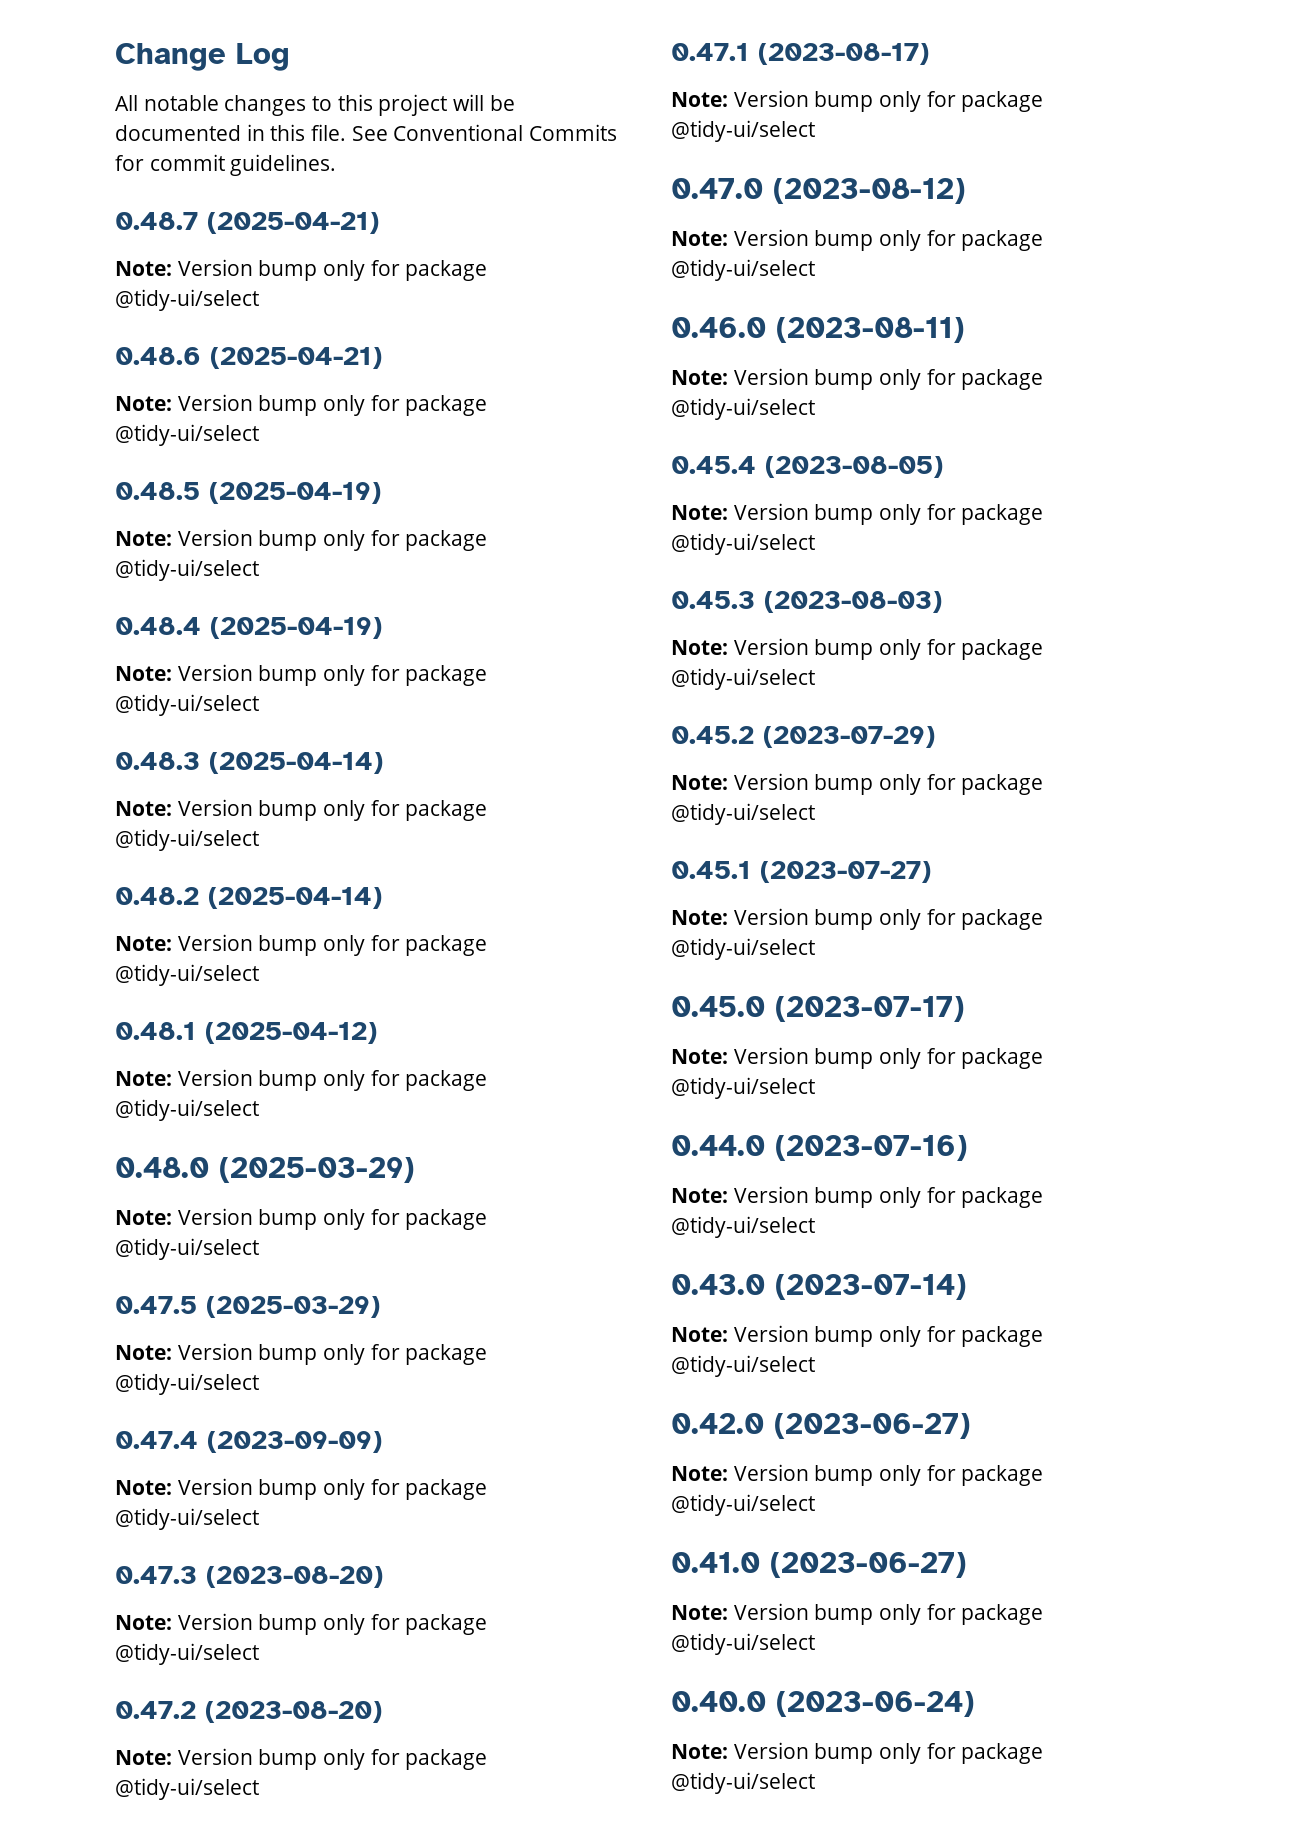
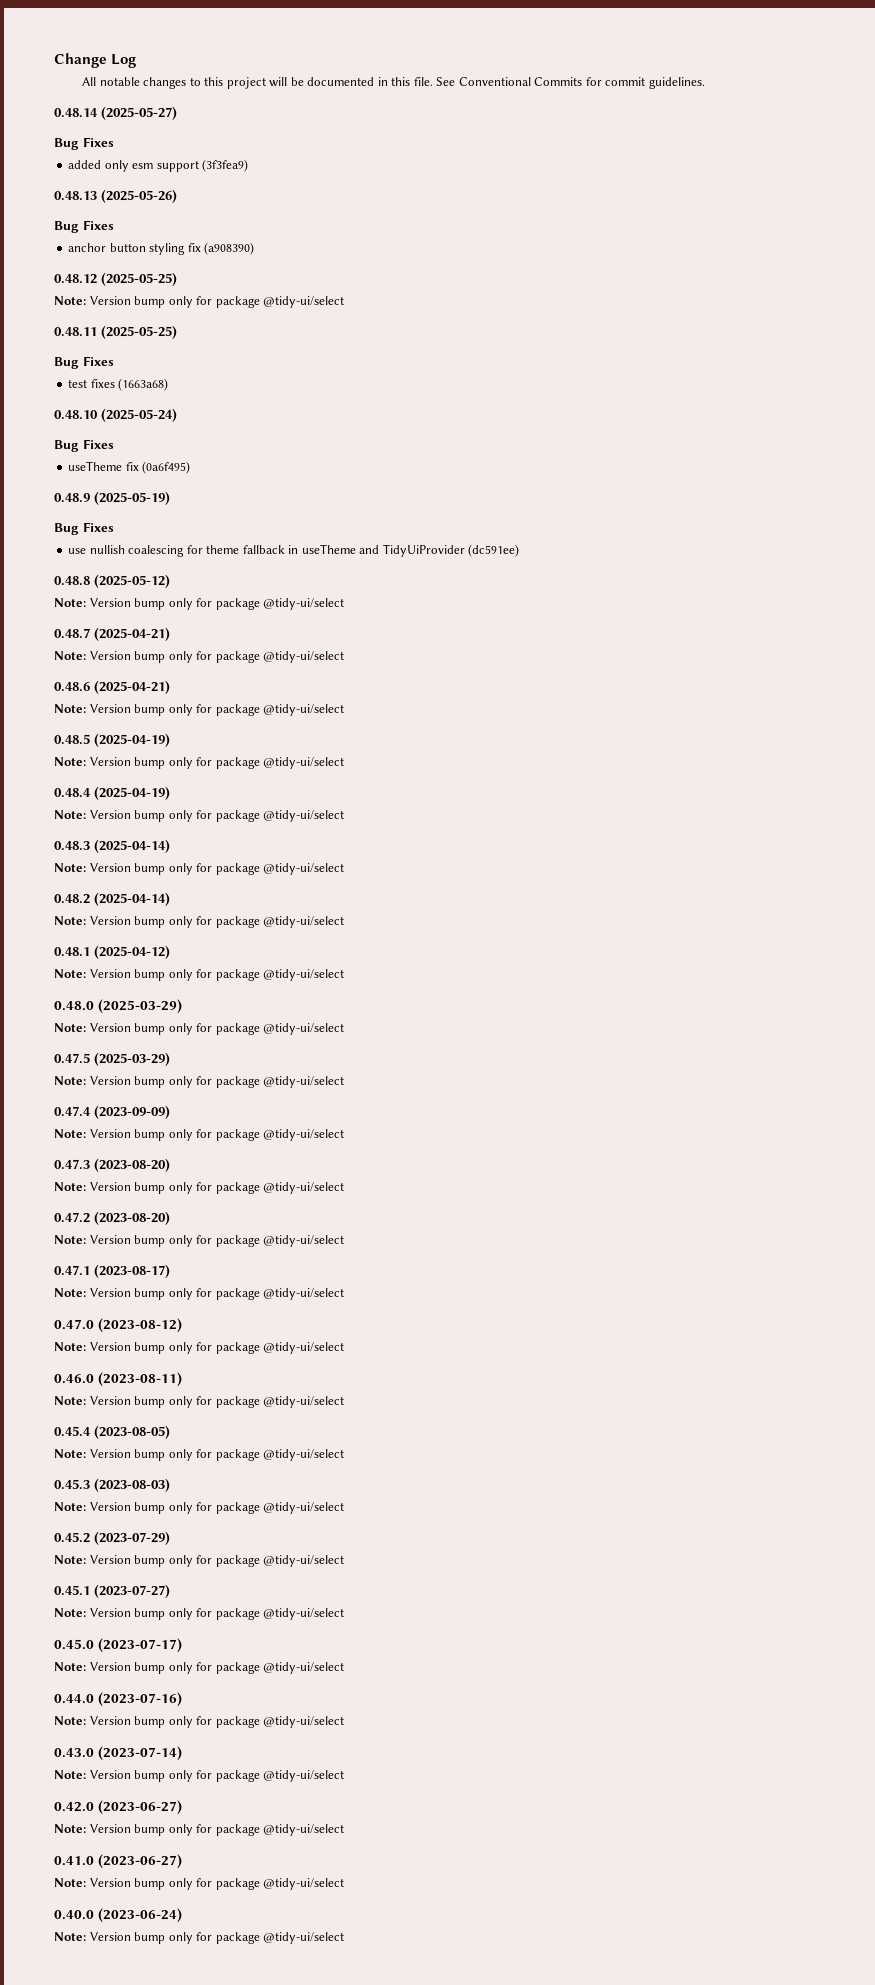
(337, 165) none -> [54,106,177,120] [54,137,114,150] [68,159,249,172] [54,189,177,203] [54,220,114,233] [68,242,255,255] [54,272,177,286] [54,296,345,308] [54,325,177,339] [54,356,114,369] [68,378,169,391] [54,408,177,422] [54,439,114,452] [68,461,191,474] [54,491,170,505] [54,522,114,535] [68,544,520,557] [54,574,170,588] [54,598,345,610] // 0.48.14 (2025-05-27) // Bug Fixes // added only esm support (3f3fea9) // 0.48.13 (2025-05-26) // Bug Fixes // anchor button styling fix (a908390) // 0.48.12 (2025-05-25) // Note: Version bump only for package @tidy-ui/select // 0.48.11 (2025-05-25) // Bug Fixes // test fixes (1663a68) // 0.48.10 (2025-05-24) // Bug Fixes // useTheme fix (0a6f495) // 0.48.9 (2025-05-19) // Bug Fixes // use nullish coalescing for theme fallback in useTheme and TidyUiProvider (dc591ee) // 0.48.8 (2025-05-12) // Note: Version bump only for package @tidy-ui/select

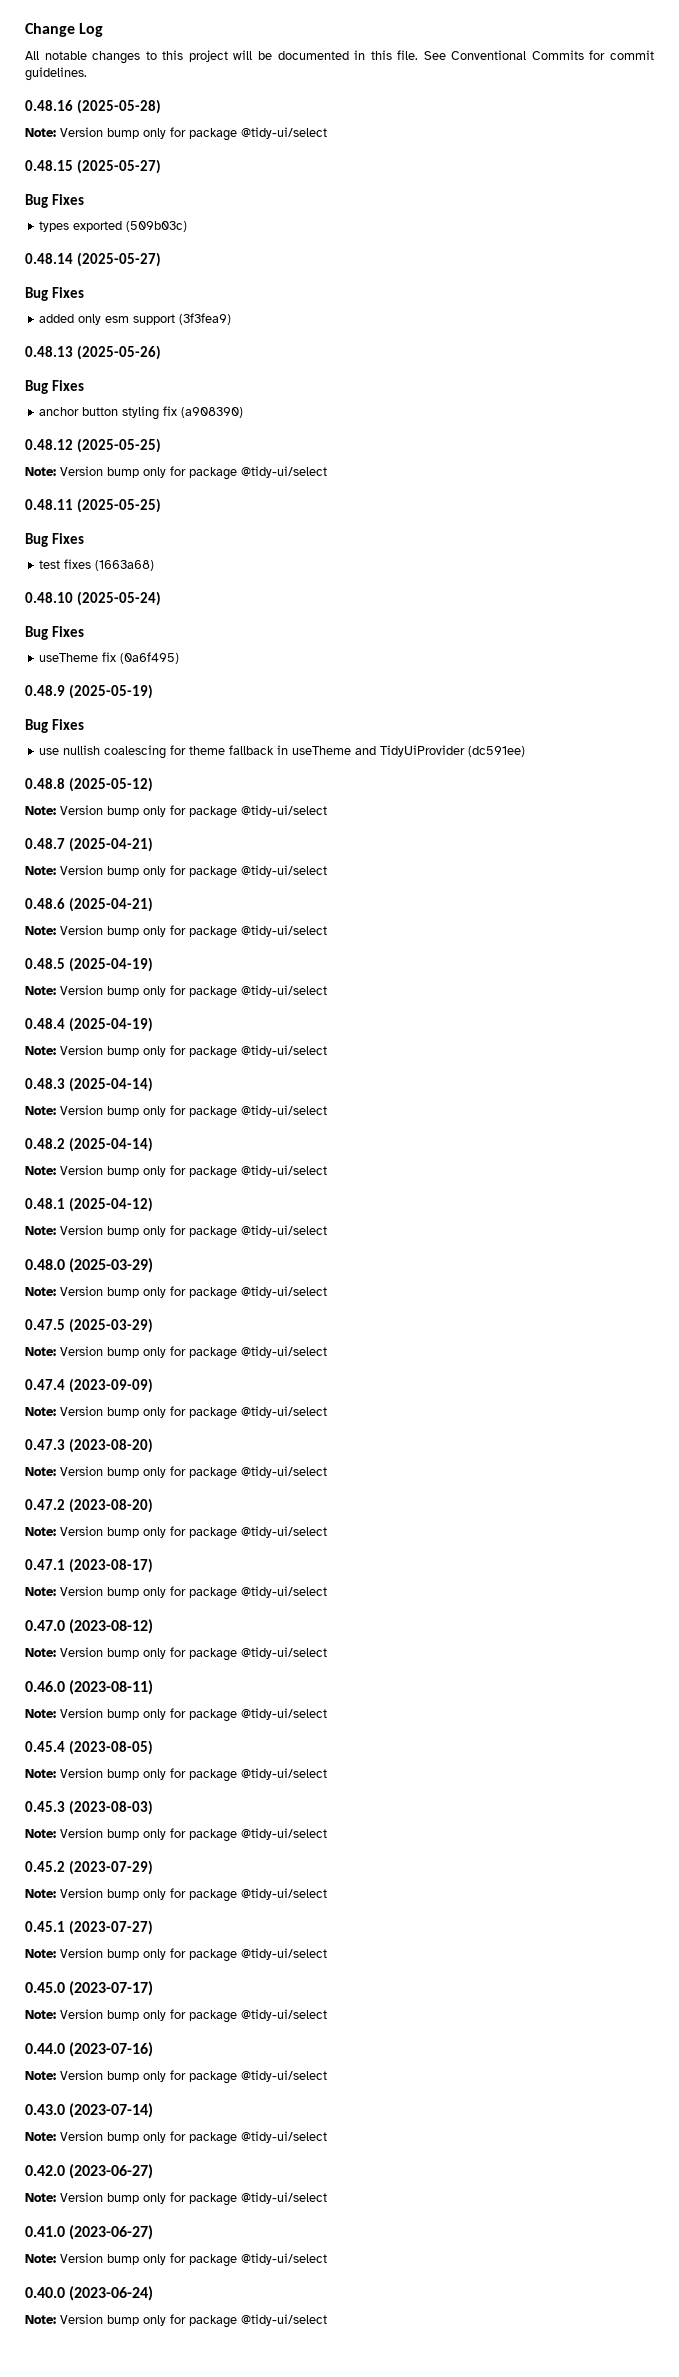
(705, 83) none -> [25,99,162,114] [25,127,327,141] [25,159,162,174] [25,194,84,208] [39,221,188,232] // 0.48.16 (2025-05-28) // Note: Version bump only for package @tidy-ui/select // 0.48.15 (2025-05-27) // Bug Fixes // types exported (509b03c)

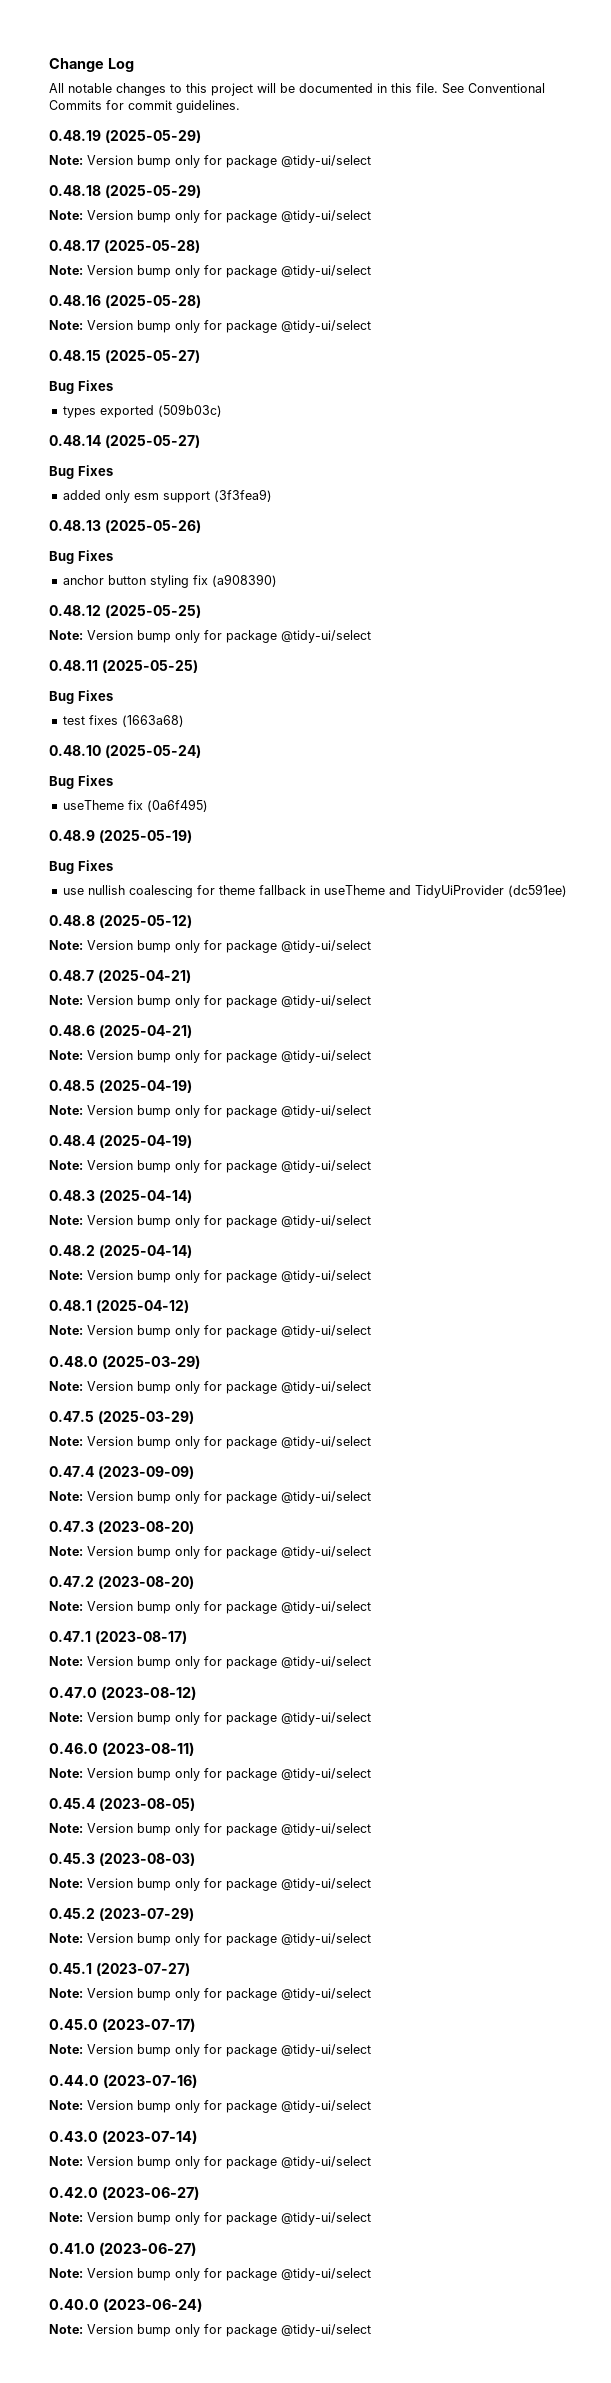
(87, 74) none -> [49,130,201,143] [49,155,371,168] [49,185,201,198] [49,210,371,223] [49,240,200,253] [49,265,371,278] // 0.48.19 (2025-05-29) // Note: Version bump only for package @tidy-ui/select // 0.48.18 (2025-05-29) // Note: Version bump only for package @tidy-ui/select // 0.48.17 (2025-05-28) // Note: Version bump only for package @tidy-ui/select

